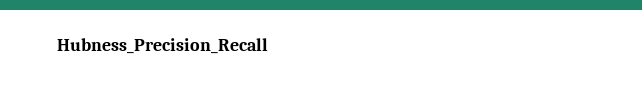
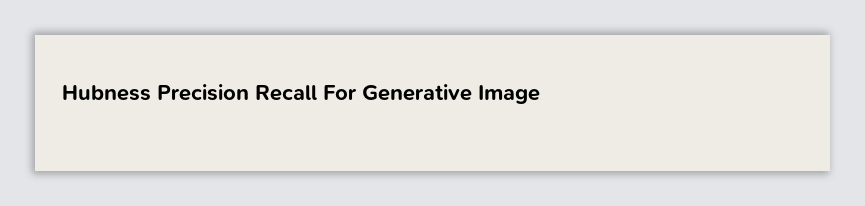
[57,38,268,54] Hubness_Precision_Recall -> [62,84,540,104] Hubness Precision Recall For Generative Image

